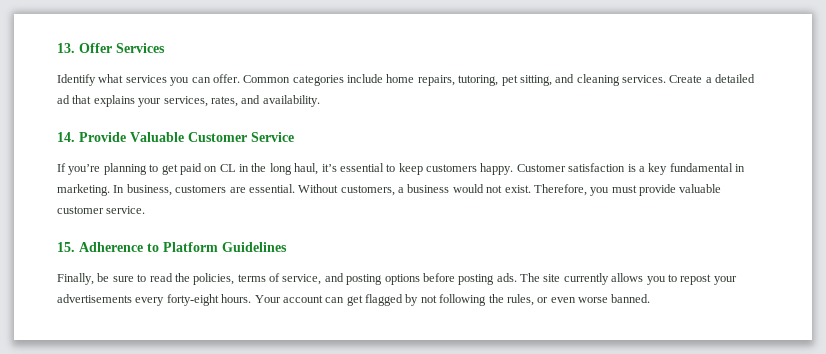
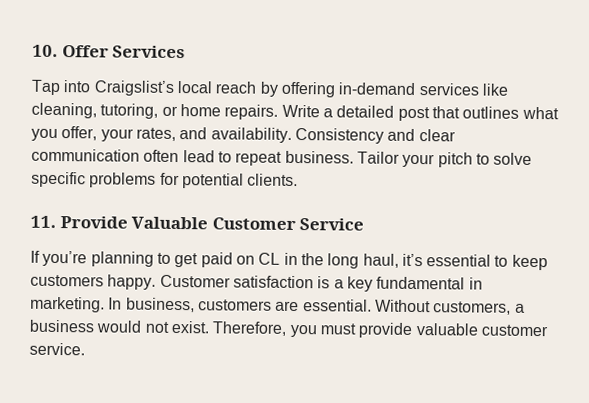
[57,43,75,53] 13. -> [32,44,58,58] 10.
[57,74,756,86] [57,95,320,107] [57,132,75,142] Identify what services you can offer. Common categories include home repairs, tutoring, pet sitting, and cleaning services. Create a detailed ad that explains your services, rates, and availability. // 14. -> [31,79,508,98] [31,102,559,122] [31,126,456,144] [31,148,533,168] [31,171,299,189] [30,215,56,229] Tap into Craigslist’s local reach by offering in-demand services like cleaning, tutoring, or home repairs. Write a detailed post that outlines what you offer, your rates, and availability. Consistency and clear communication often lead to repeat business. Tailor your pitch to solve specific problems for potential clients. // 11.
[57,242,287,252] [57,273,737,285] [57,294,651,306] // 15. Adherence to Platform Guidelines // Finally, be sure to read the policies, terms of service, and posting options before posting ads. The site currently allows you to repost your advertisements every forty-eight hours. Your account can get flagged by not following the rules, or even worse banned. -> (85, 349) none

